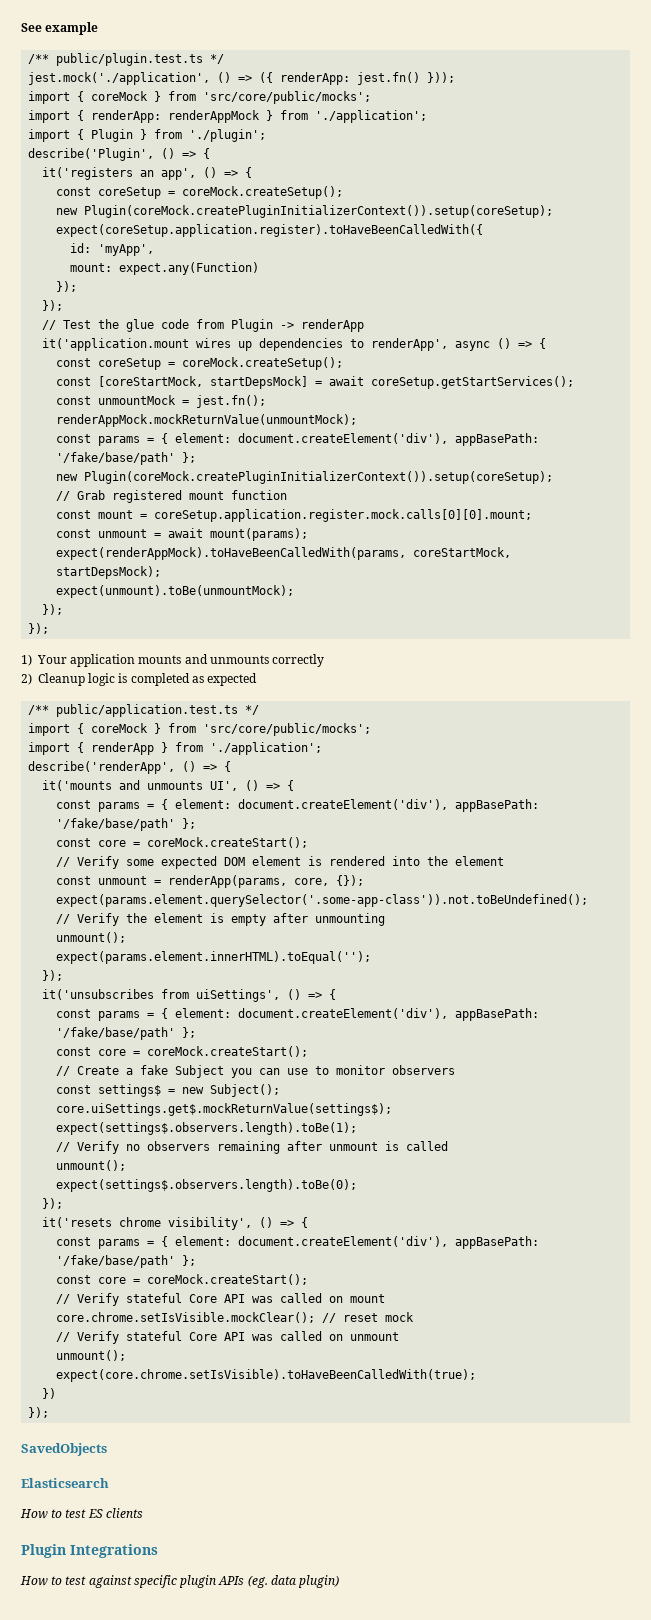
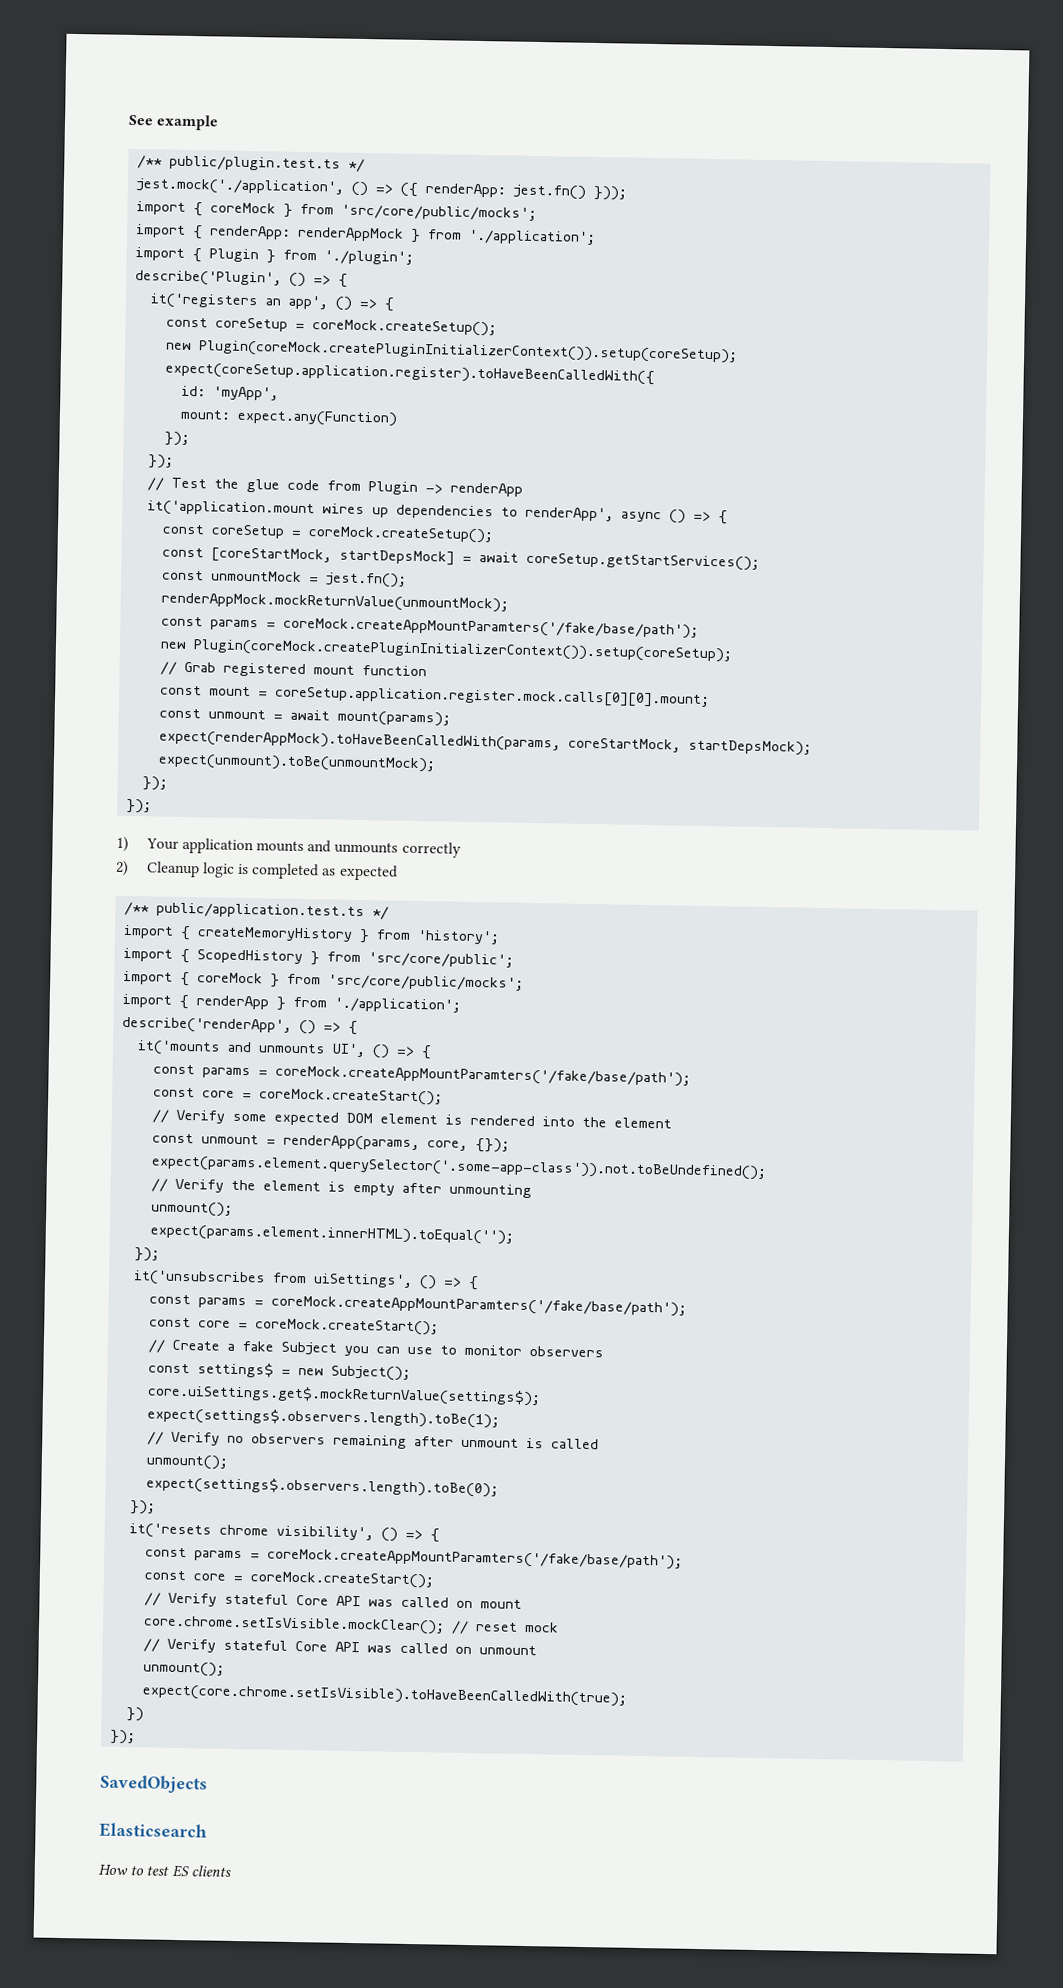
[161,433,540,446] [56,452,197,465] { element: document.createElement('div'), appBasePath: '/fake/base/path' }; -> [283,617,700,639] coreMock.createAppMountParamters('/fake/base/path');
(260, 710) none -> [123,924,501,945] [123,947,515,968] // import { createMemoryHistory } from 'history'; // import { ScopedHistory } from 'src/core/public';
[161,799,540,812] [56,818,197,831] { element: document.createElement('div'), appBasePath: '/fake/base/path' }; -> [275,1065,692,1087] coreMock.createAppMountParamters('/fake/base/path');
[161,1008,540,1021] [56,1027,197,1040] { element: document.createElement('div'), appBasePath: '/fake/base/path' }; -> [271,1295,688,1317] coreMock.createAppMountParamters('/fake/base/path');
[161,1236,540,1249] [56,1255,197,1268] { element: document.createElement('div'), appBasePath: '/fake/base/path' }; -> [267,1548,684,1570] coreMock.createAppMountParamters('/fake/base/path');
[21,1544,158,1558] [20,1575,340,1588] // Plugin Integrations // How to test against specific plugin APIs (eg. data plugin) -> (231, 1871) none

